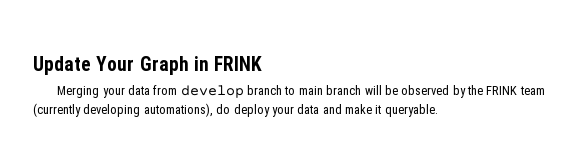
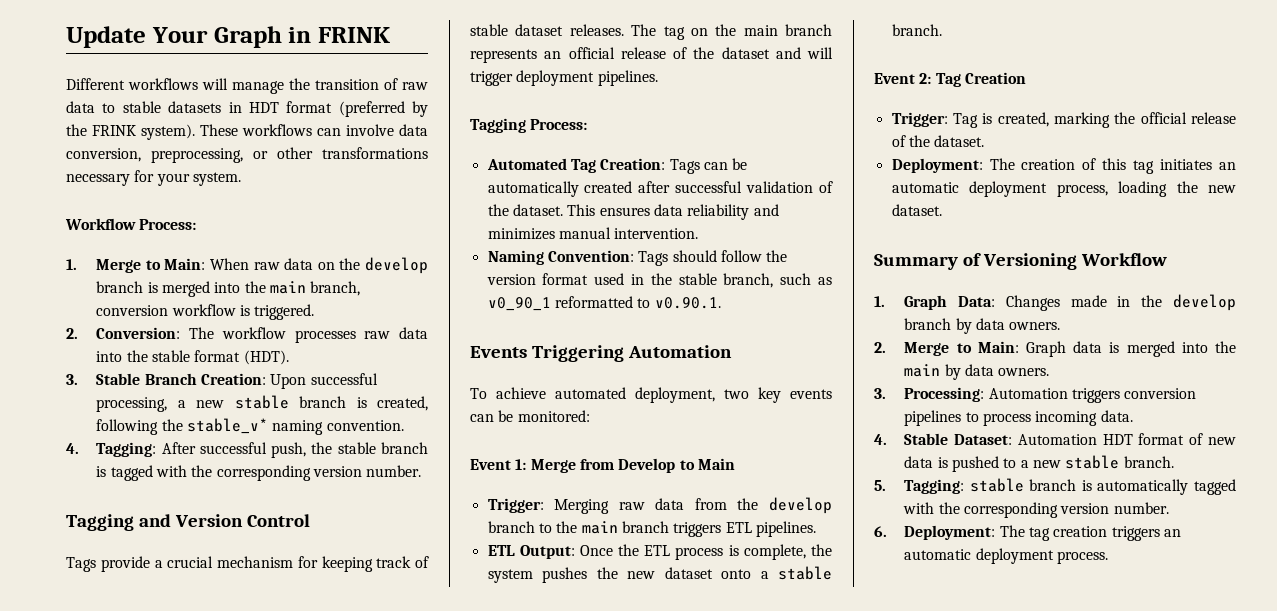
[57,86,125,98] Merging your -> [66,78,428,94] [66,101,428,117] [66,124,428,140] [66,147,428,163] [66,170,241,186] [65,218,197,230] [66,257,428,274] [96,281,361,297] [96,304,315,320] [66,327,429,343] [96,350,289,365] [66,373,378,389] [96,395,428,412] [96,418,404,435] [66,442,428,458] [96,465,422,481] [66,514,310,531] [66,556,429,572] [470,24,832,40] [470,47,833,63] [470,70,658,86] [470,118,588,133] [486,158,748,174] [487,181,833,197] [487,204,779,220] [487,227,699,240] [487,250,788,266] [486,273,832,288] [487,296,721,311] [470,345,732,362] [470,387,832,403] [470,410,590,422] [470,458,735,473] [487,498,645,514] Different workflows will manage the transition of raw data to stable datasets in HDT format (preferred by the FRINK system). These workflows can involve data conversion, preprocessing, or other transformations necessary for your system. // Workflow Process: // 1. Merge to Main: When raw data on the develop branch is merged into the main branch, conversion workflow is triggered. // 2. Conversion: The workflow processes raw data into the stable format (HDT). // 3. Stable Branch Creation: Upon successful processing, a new stable branch is created, following the stable_v* naming convention. // 4. Tagging: After successful push, the stable branch is tagged with the corresponding version number. // Tagging and Version Control // Tags provide a crucial mechanism for keeping track of stable dataset releases. The tag on the main branch represents an official release of the dataset and will trigger deployment pipelines. // Tagging Process: // Automated Tag Creation: Tags can be automatically created after successful validation of the dataset. This ensures data reliability and minimizes manual intervention. // Naming Convention: Tags should follow the version format used in the stable branch, such as v0_90_1 reformatted to v0.90.1. // Events Triggering Automation // To achieve automated deployment, two key events can be monitored: // Event 1: Merge from Develop to Main // Trigger: Merging raw
(178, 90) none -> [737,498,759,510] the
[298,85,545,98] [33,103,438,117] main branch will be observed by the FRINK team (currently developing automations), do deploy your data and make it queryable. -> [556,521,816,537] [487,544,832,560] [487,566,832,583] [891,24,942,36] [874,72,1026,87] [891,112,1236,128] [891,135,985,147] [891,158,1236,174] [891,181,1236,197] [891,204,942,216] [874,253,1167,270] [874,294,1236,311] [904,318,1061,334] [874,341,1236,357] [904,364,1050,380] [874,387,1197,403] [904,410,1133,426] [874,433,1236,445] [904,455,1174,472] [874,478,1236,495] [903,502,1169,518] [874,525,1181,541] [904,548,1108,564] the main branch triggers ETL pipelines. // ETL Output: Once the ETL process is complete, the system pushes the new dataset onto a stable branch. // Event 2: Tag Creation // Trigger: Tag is created, marking the official release of the dataset. // Deployment: The creation of this tag initiates an automatic deployment process, loading the new dataset. // Summary of Versioning Workflow // 1. Graph Data: Changes made in the develop branch by data owners. // 2. Merge to Main: Graph data is merged into the main by data owners. // 3. Processing: Automation triggers conversion pipelines to process incoming data. // 4. Stable Dataset: Automation HDT format of new data is pushed to a new stable branch. // 5. Tagging: stable branch is automatically tagged with the corresponding version number. // 6. Deployment: The tag creation triggers an automatic deployment process.

